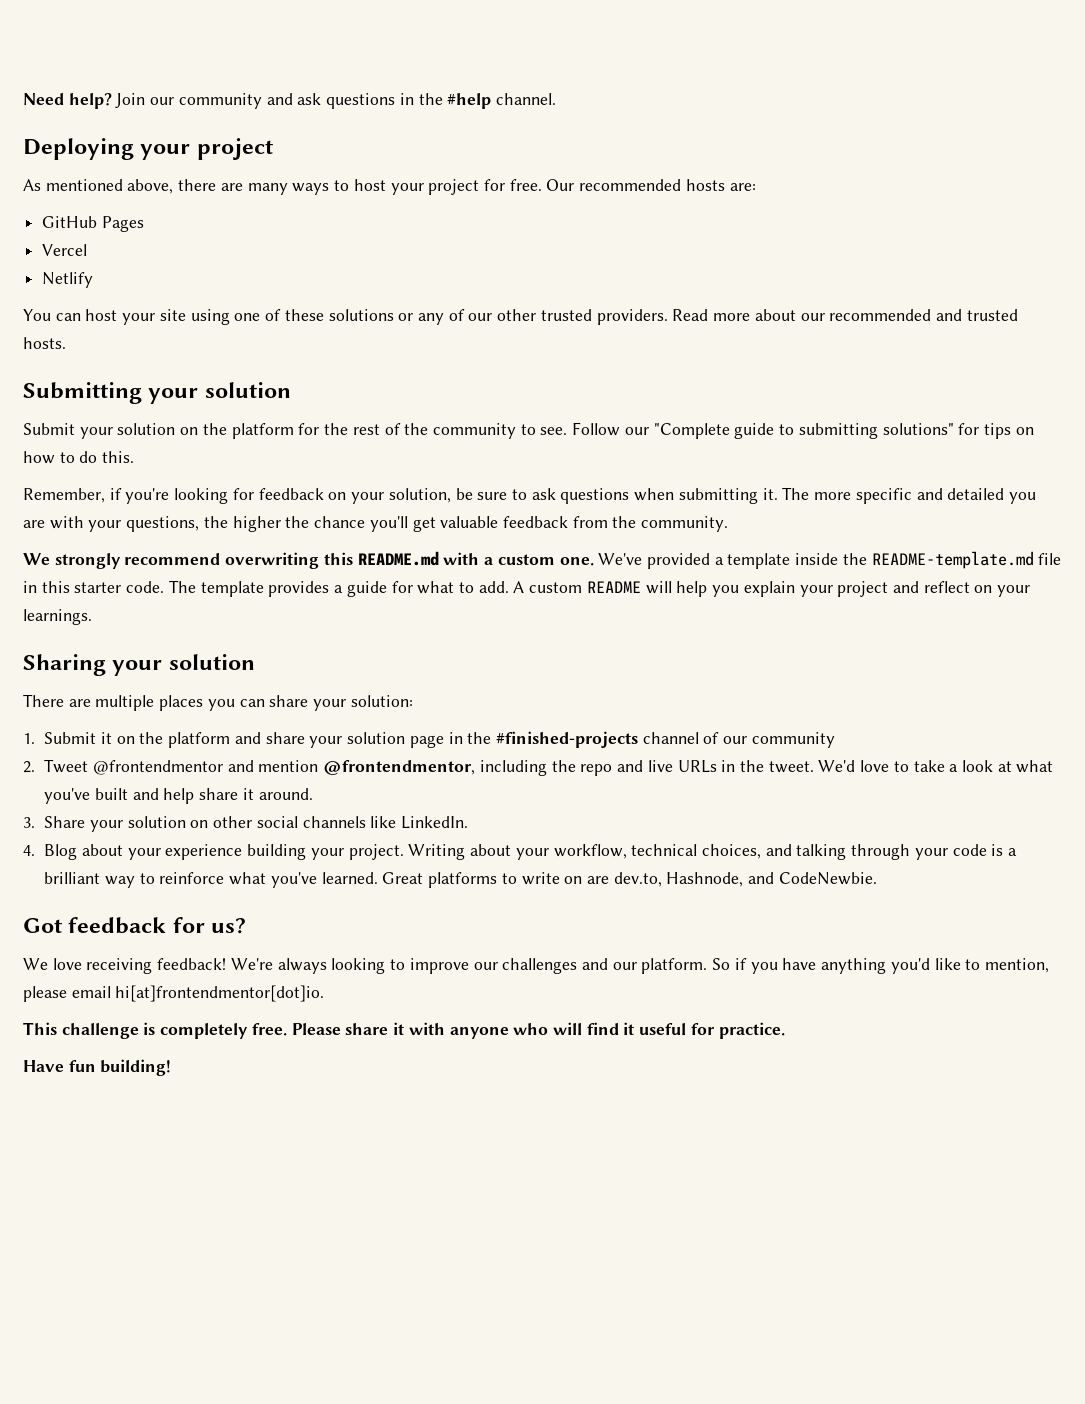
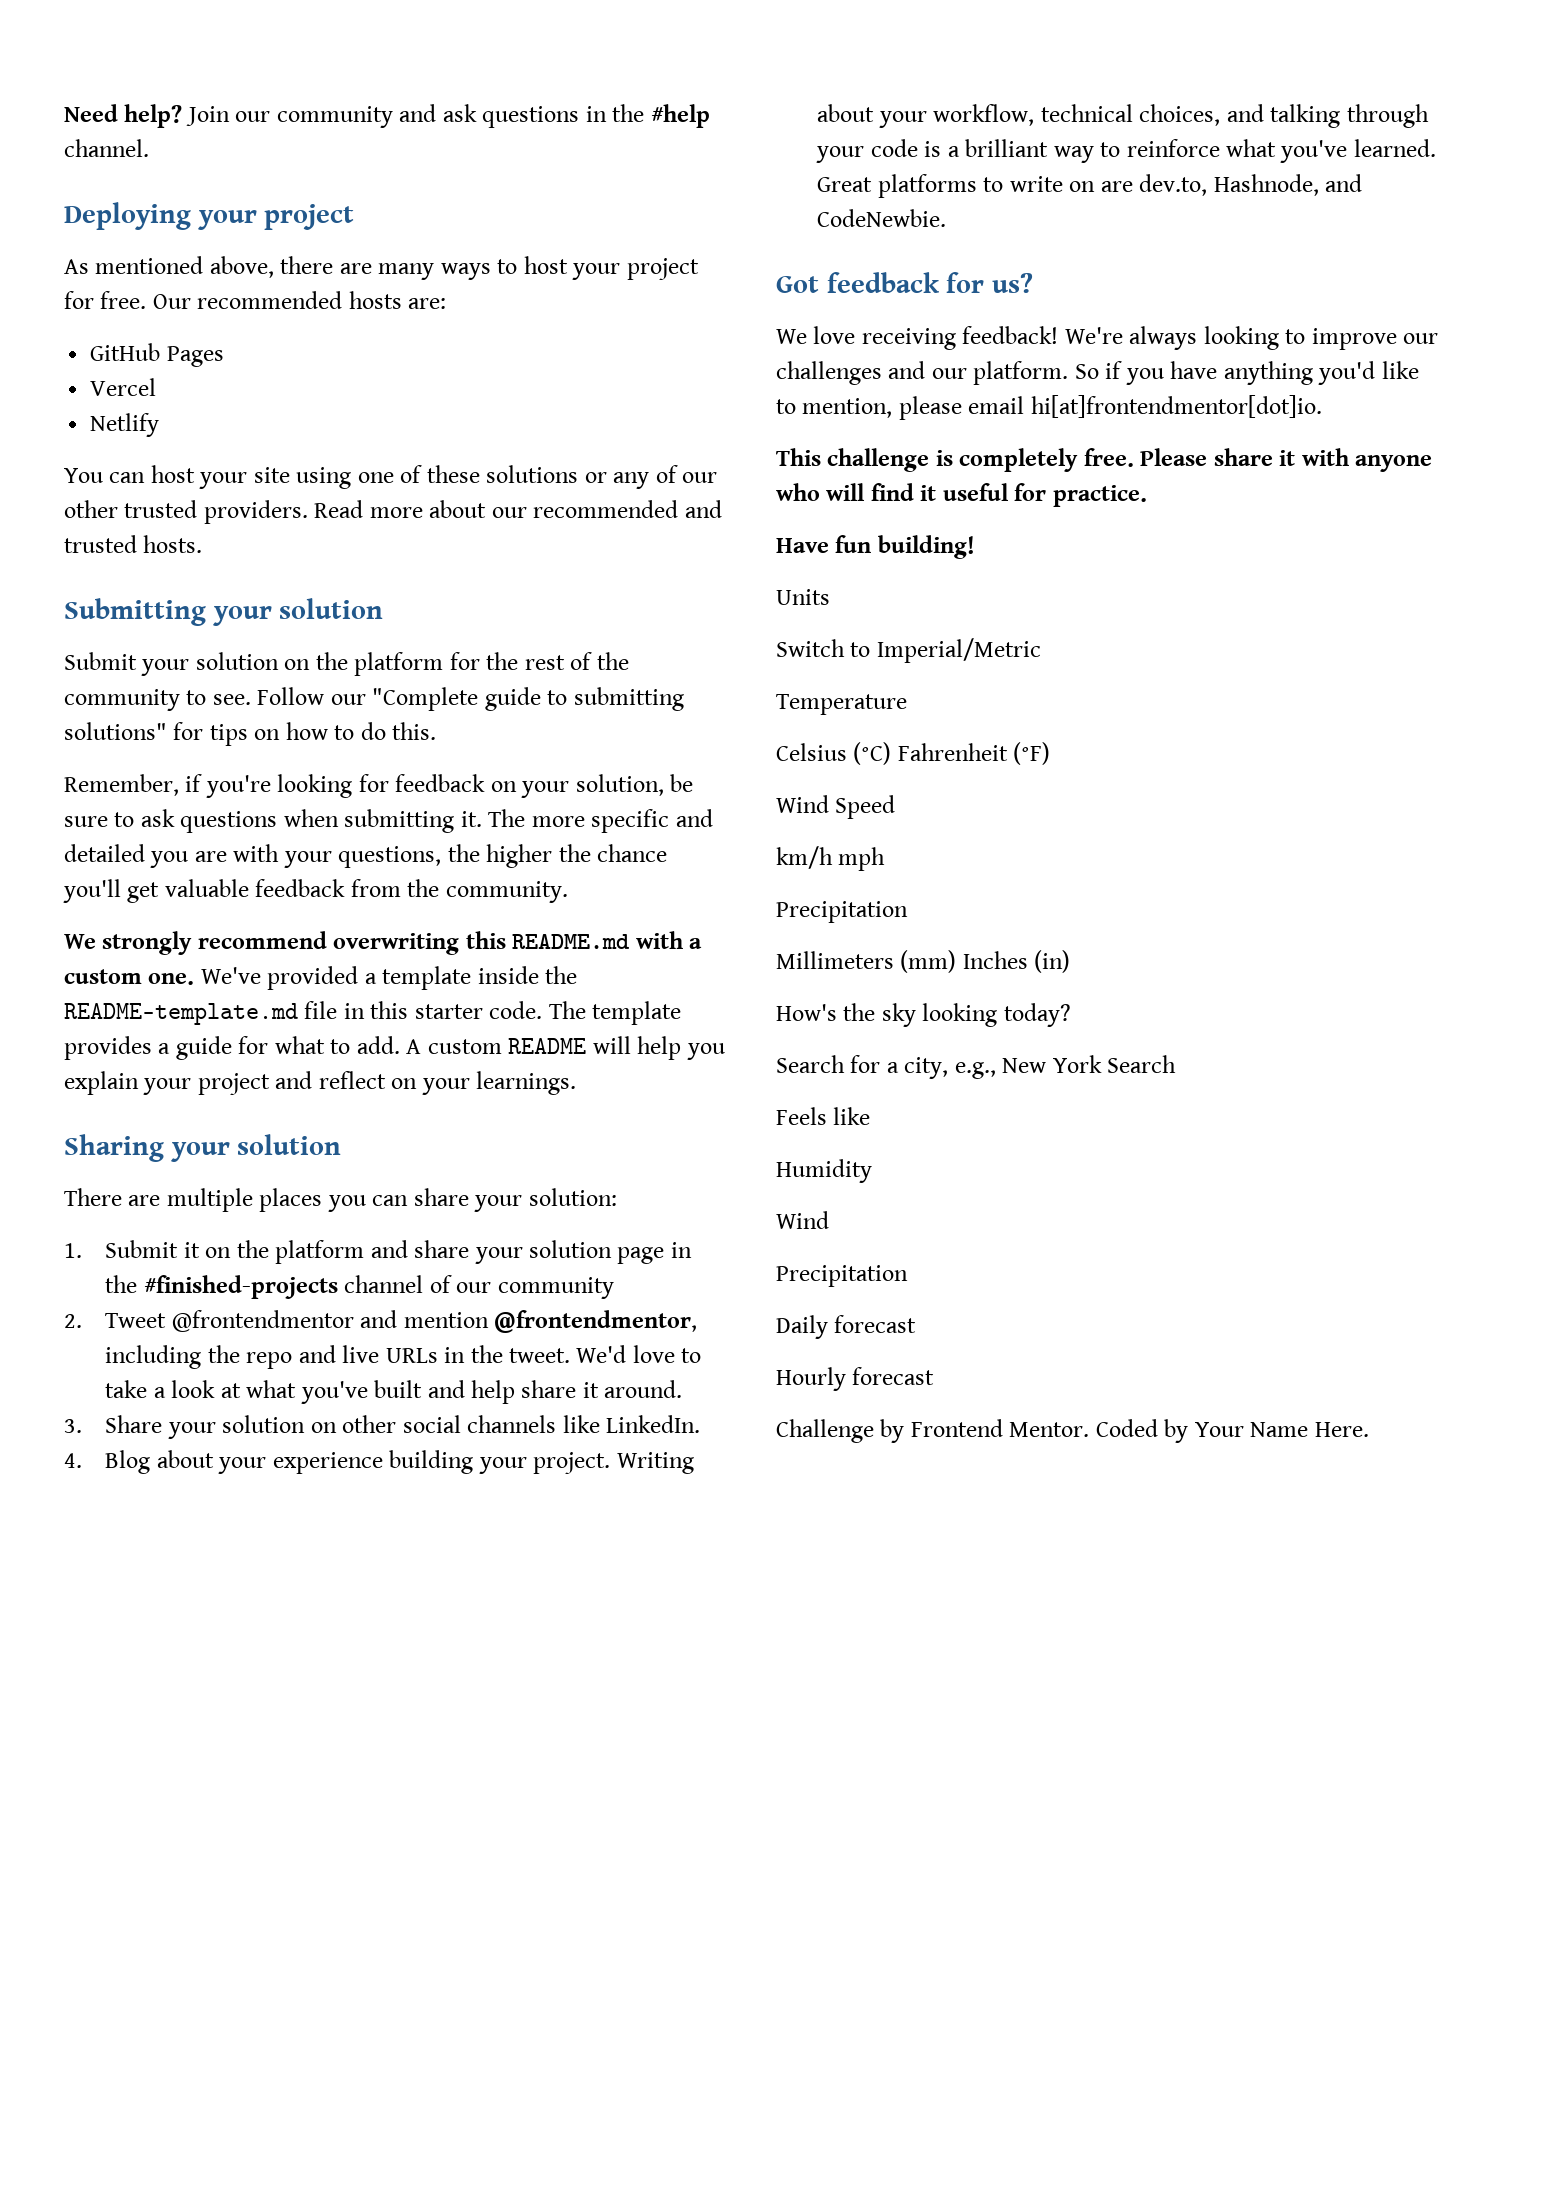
(172, 1067) none -> [776,589,830,605] [776,638,1041,663] [776,694,907,715] [776,742,1051,765] [776,795,896,819] [776,846,886,871] [776,901,908,923] [776,950,1071,973] [776,1003,1071,1027] [776,1055,1177,1079] [776,1107,871,1125] [776,1159,872,1183] [776,1211,829,1229] [776,1265,908,1287] [776,1315,917,1339] [776,1367,935,1391] [776,1419,1369,1443] // Units // Switch to Imperial/Metric // Temperature // Celsius (°C) Fahrenheit (°F) // Wind Speed // km/h mph // Precipitation // Millimeters (mm) Inches (in) // How's the sky looking today? // Search for a city, e.g., New York Search // Feels like // Humidity // Wind // Precipitation // Daily forecast // Hourly forecast // Challenge by Frontend Mentor. Coded by Your Name Here.

